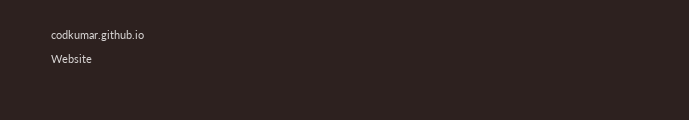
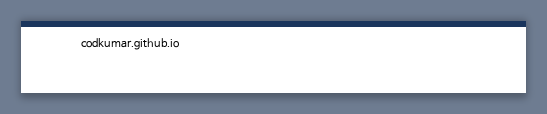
[51,54,92,63] // Website -> (179, 44) none

